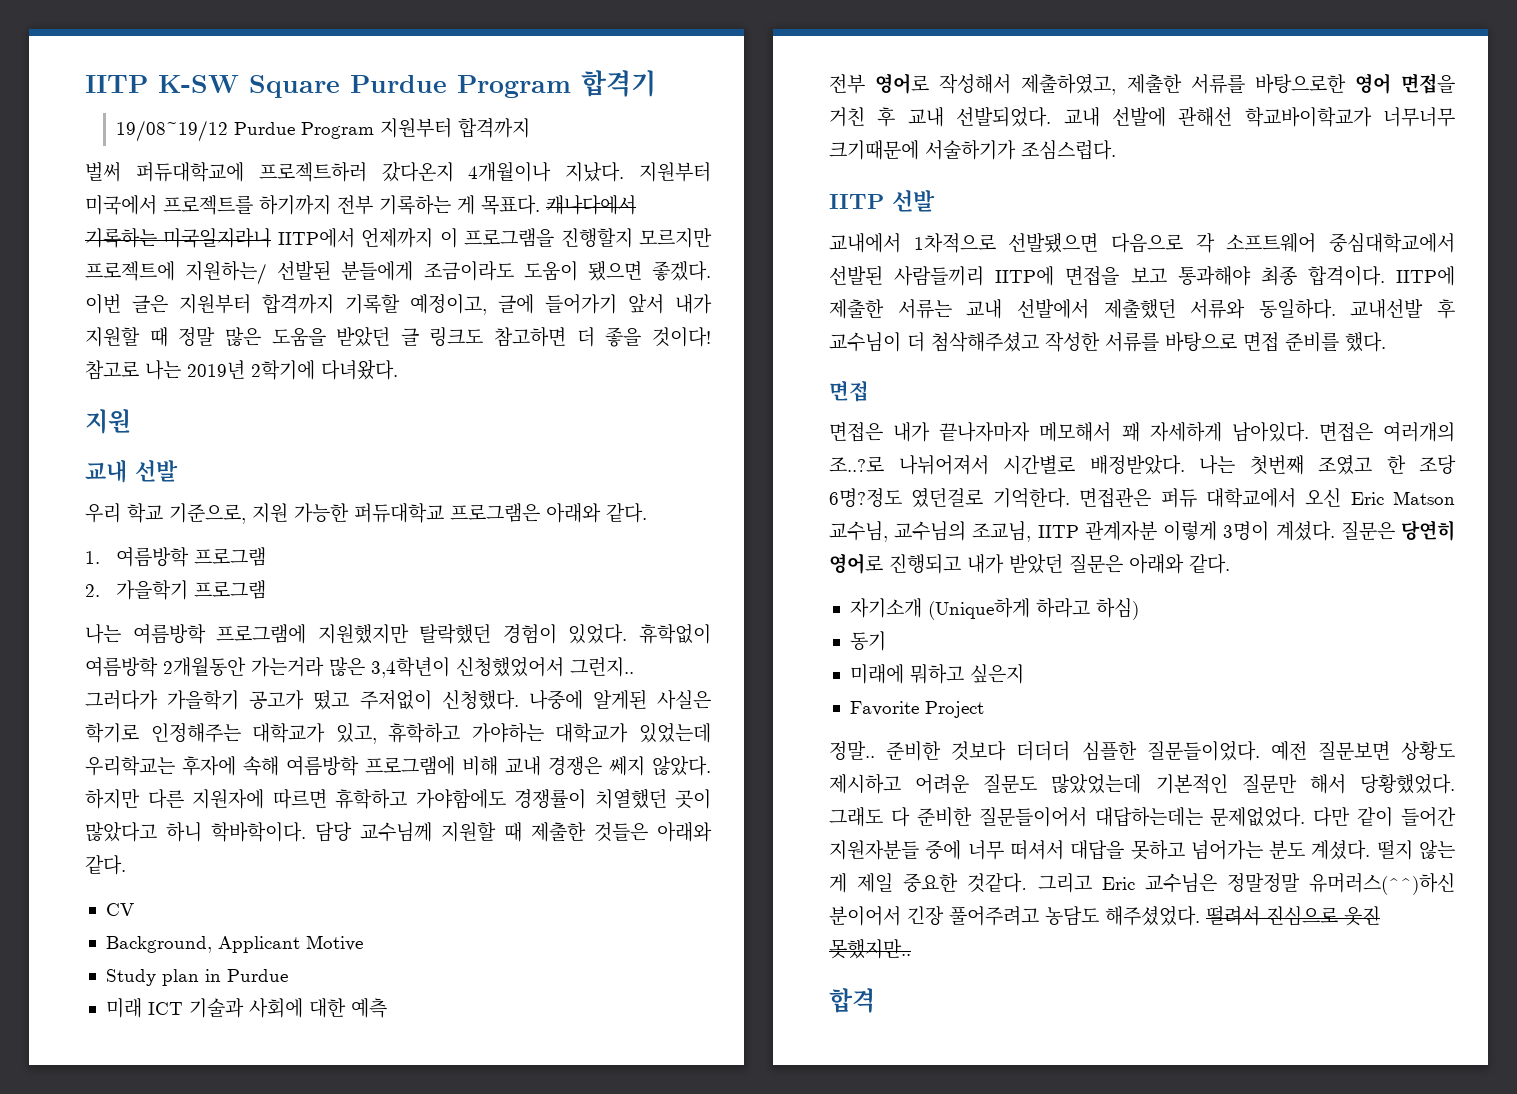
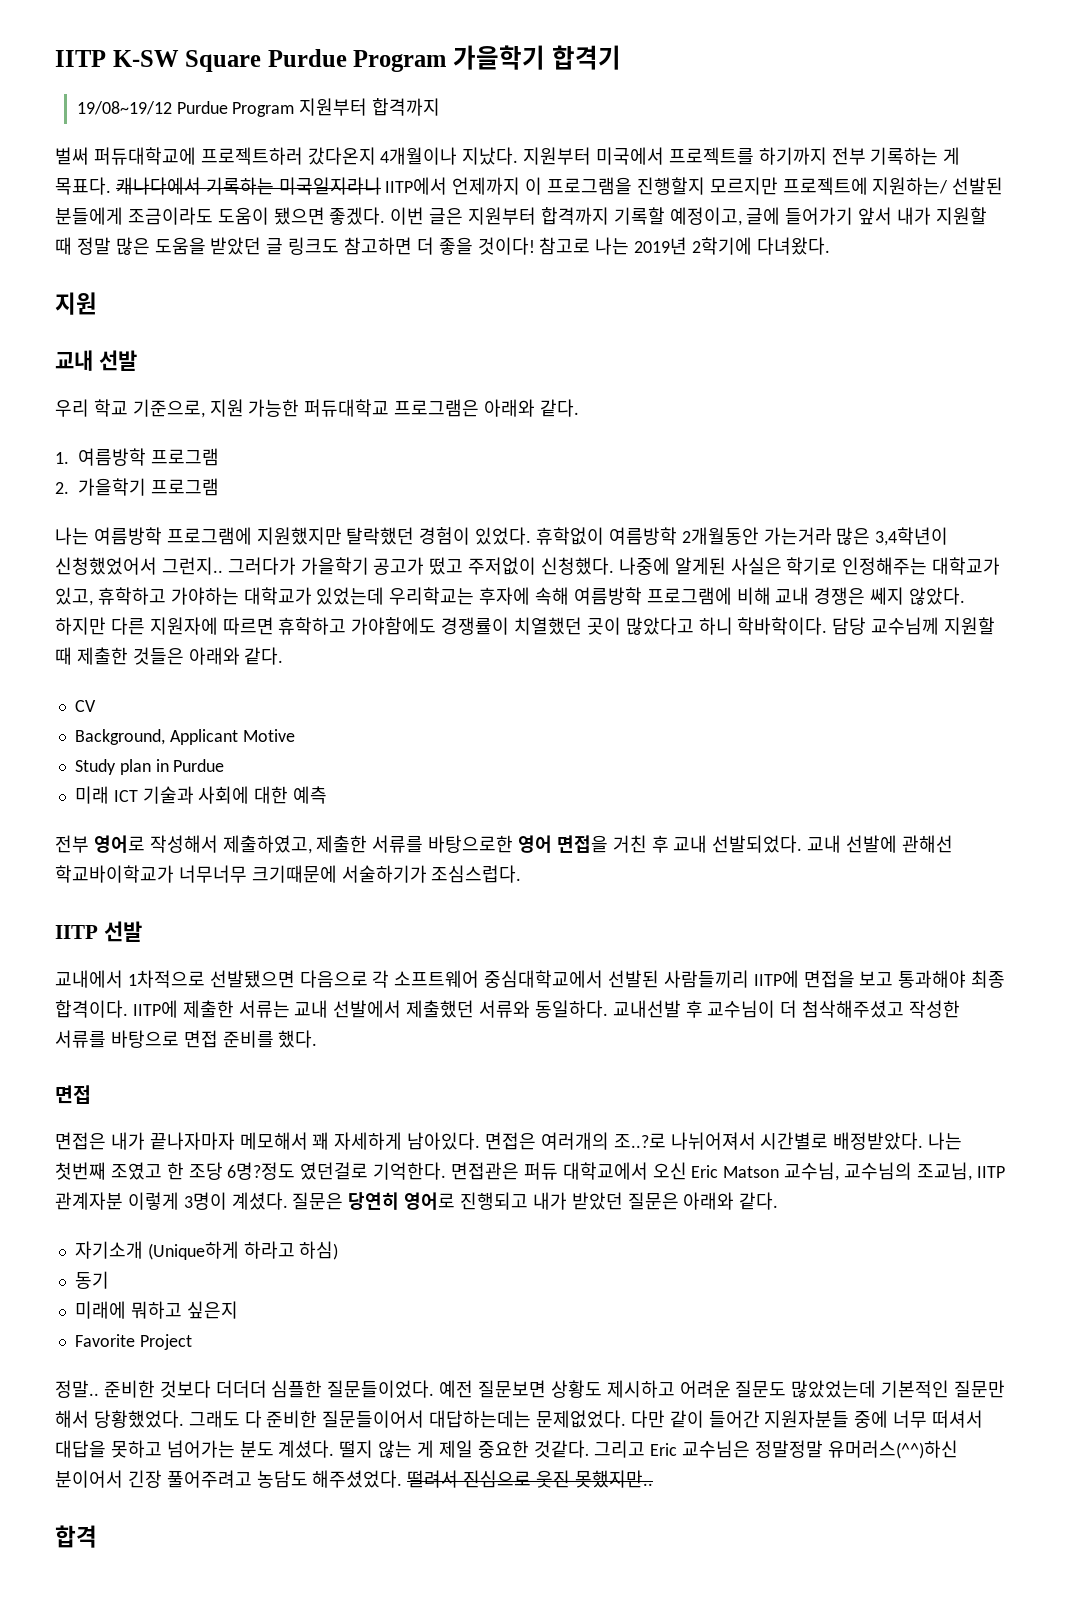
(571, 86) none -> [453,45,546,70] 가을학기

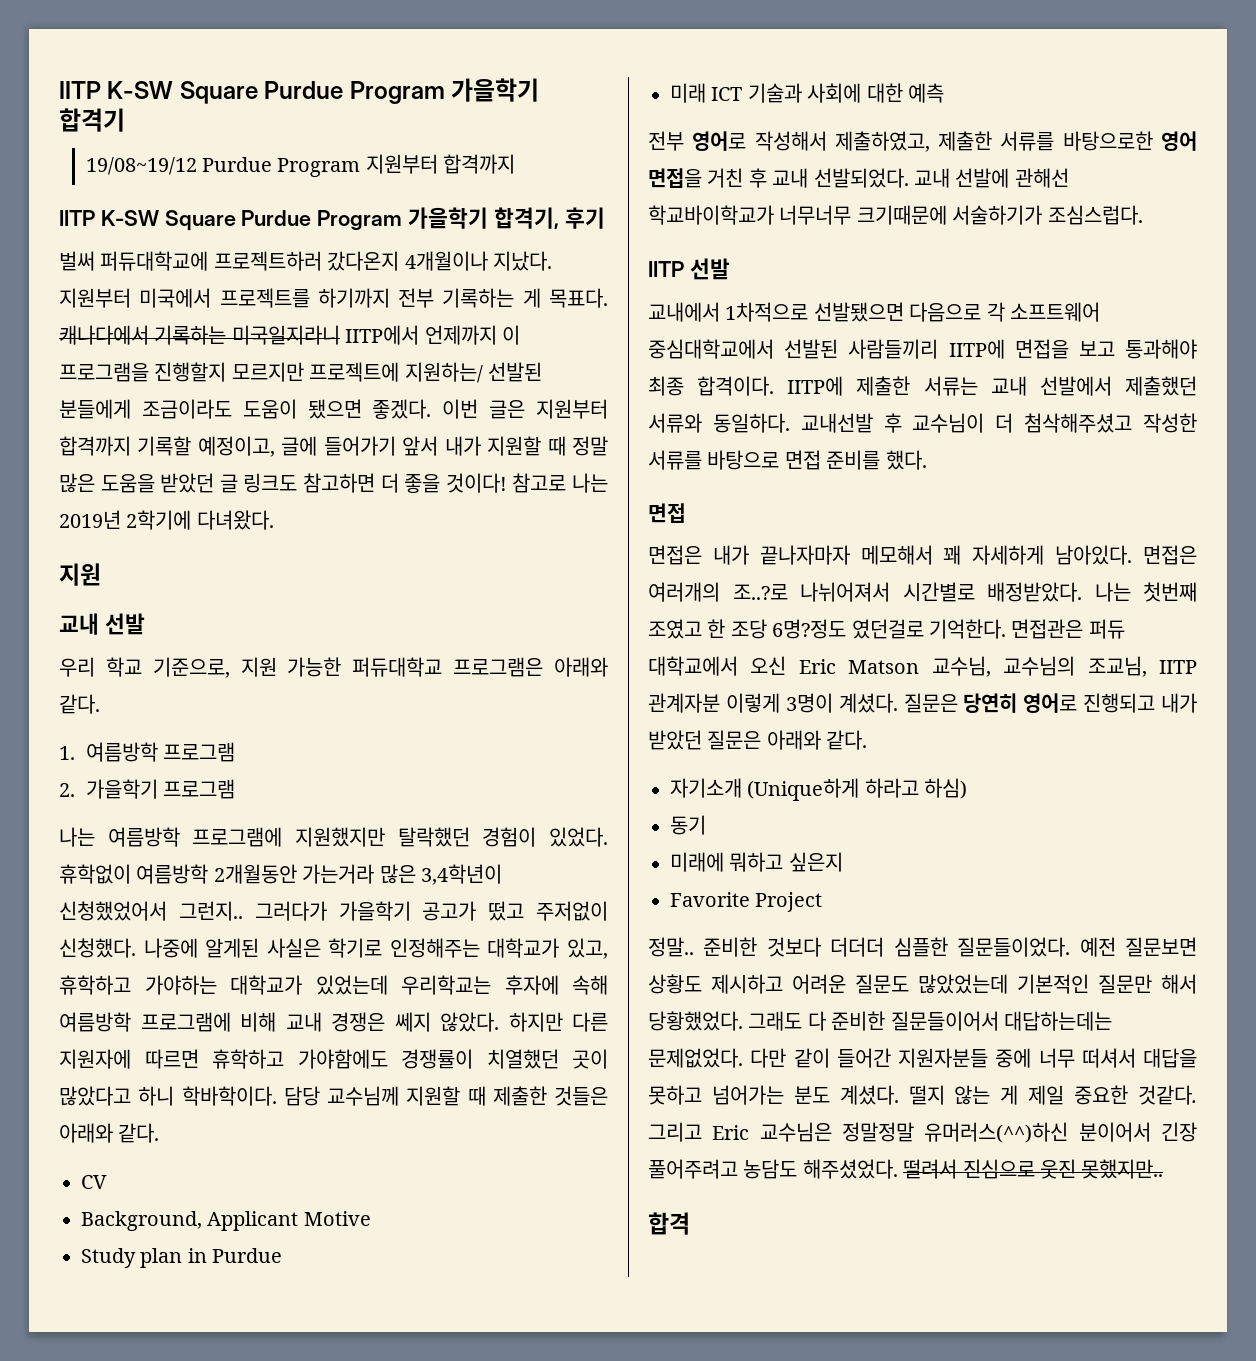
(441, 107) none -> [59,207,605,231] // IITP K-SW Square Purdue Program 가을학기 합격기, 후기

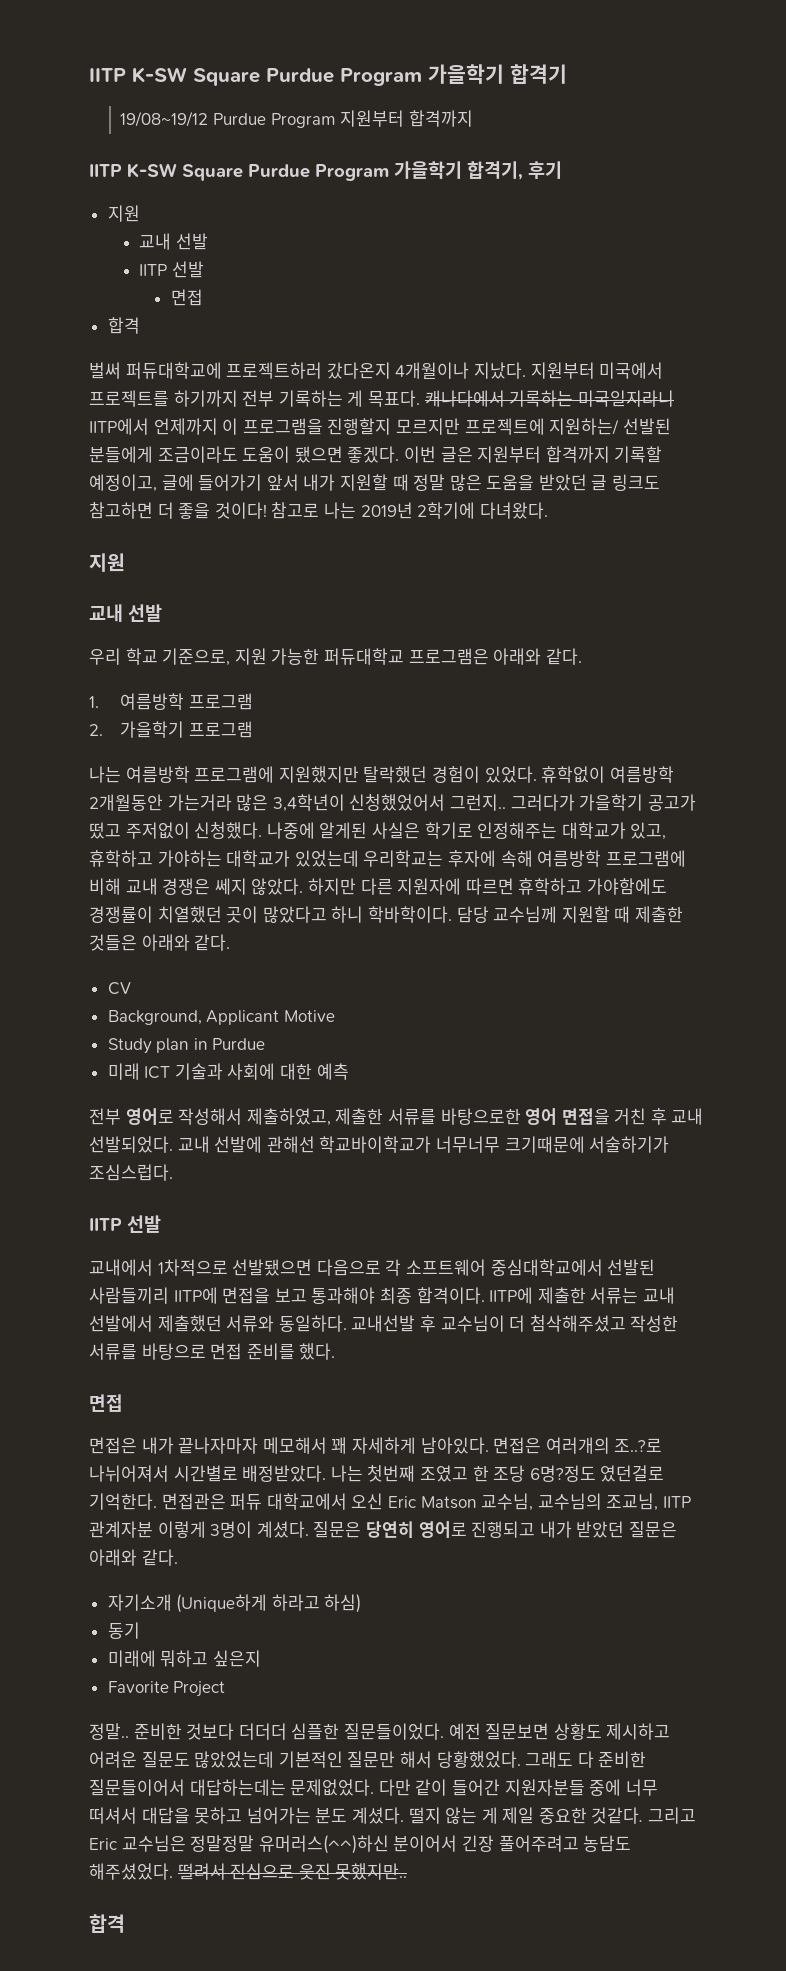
(605, 218) none -> [107,205,140,222] [139,233,208,250] [139,261,204,278] [170,289,203,306] [107,317,140,334] // 지원 // 교내 선발 // IITP 선발 // 면접 // 합격

